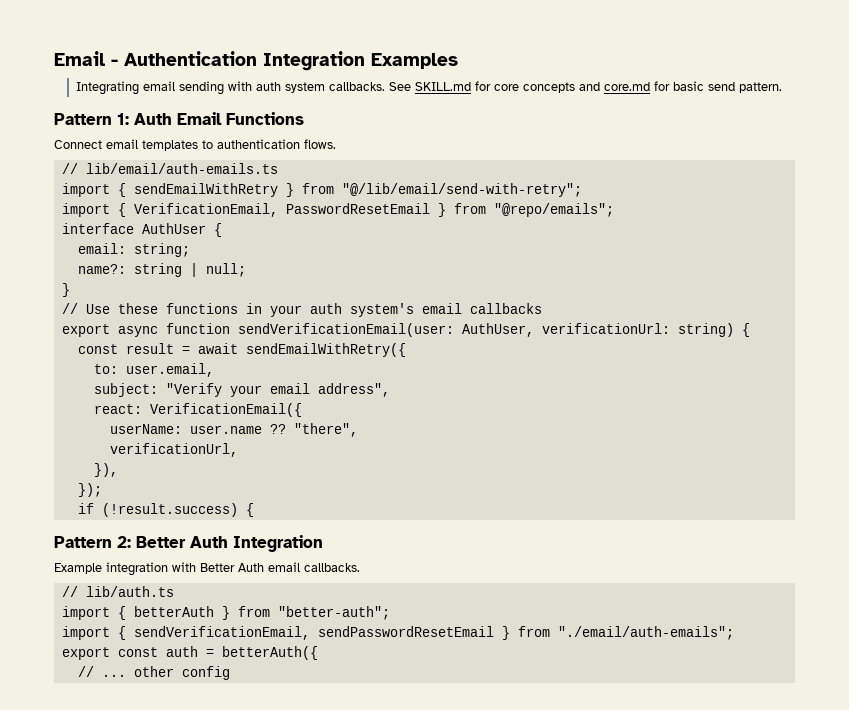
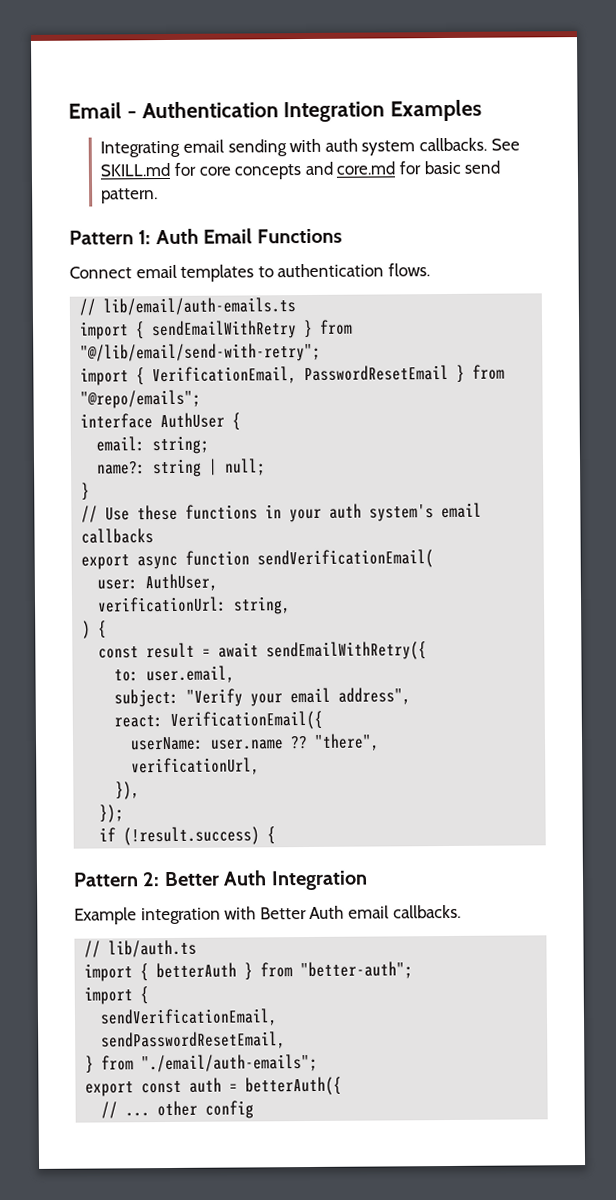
[237,323,454,337] sendVerificationEmail(user: -> [257,549,435,569] [97,579,139,590] sendVerificationEmail( // user:
[541,323,734,337] verificationUrl: string) -> [97,596,292,615] [82,620,92,639] // verificationUrl: string, // )
(126, 633) none -> (150, 995) //
[317,626,494,637] sendPasswordResetEmail -> [101,1031,287,1050] // sendPasswordResetEmail, //

